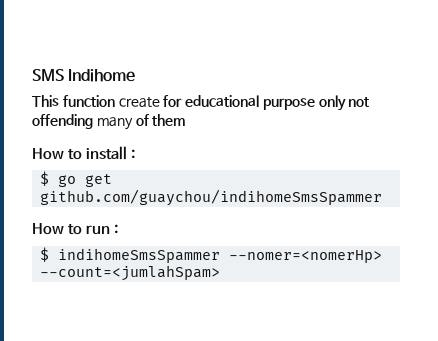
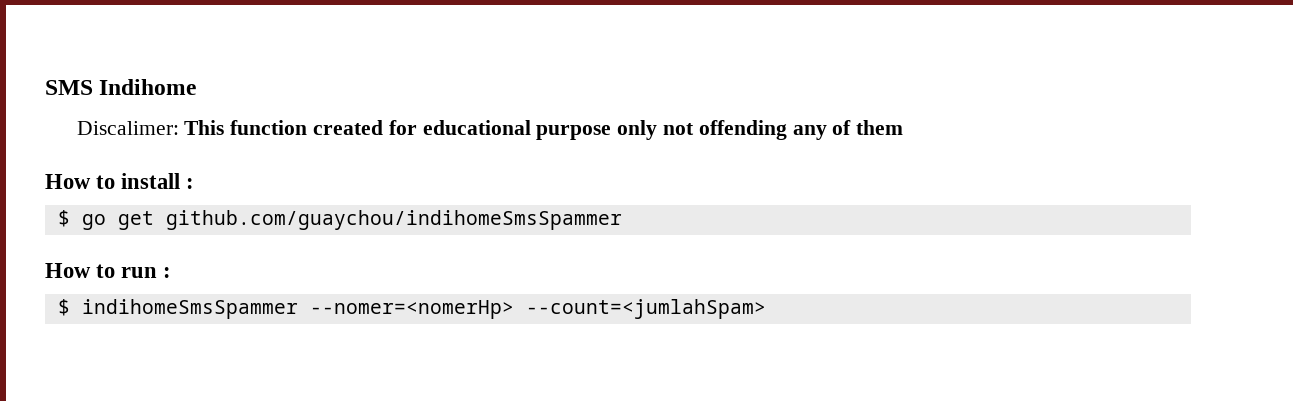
(136, 75) none -> [76,121,179,135] Discalimer:
[118,97,160,108] create -> [312,120,383,135] created
[96,117,133,130] many -> [792,125,827,140] any

